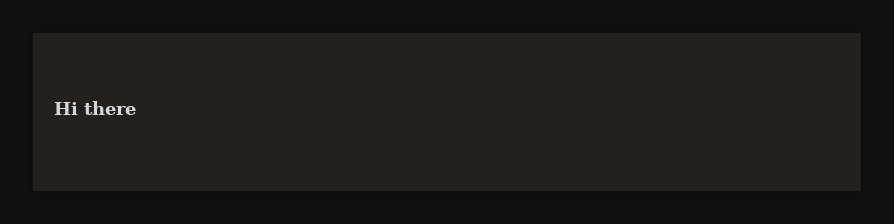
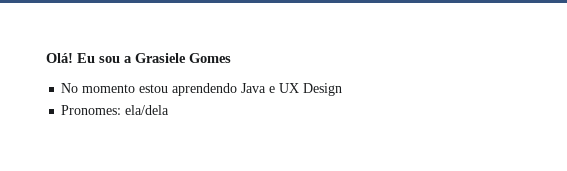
[54,101,136,115] Hi there -> [46,53,231,63] [61,83,343,96] [61,105,170,115] Olá! Eu sou a Grasiele Gomes // No momento estou aprendendo Java e UX Design // Pronomes: ela/dela

